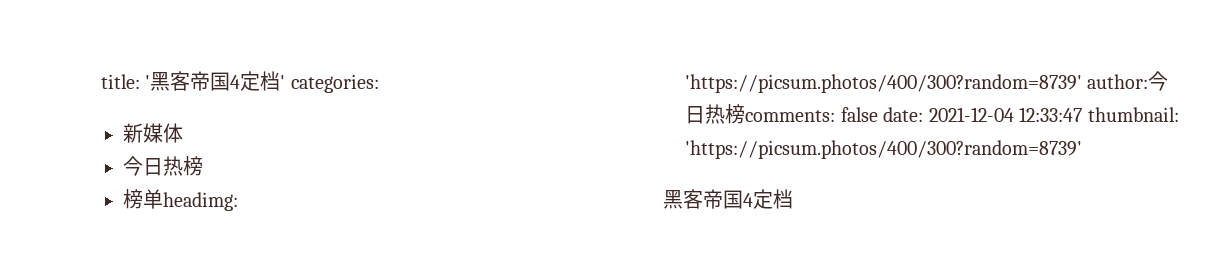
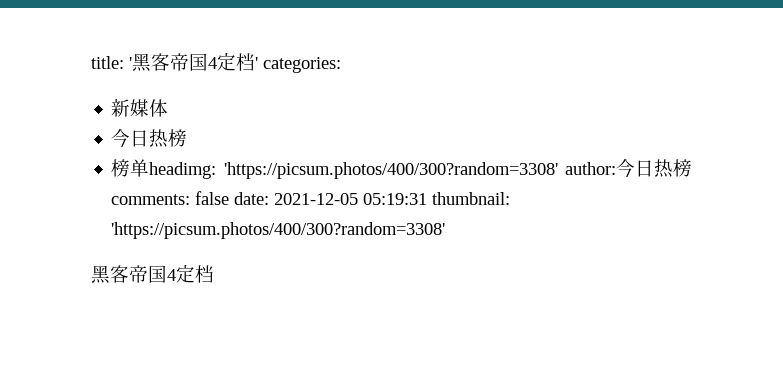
[685,74,1082,93] 'https://picsum.photos/400/300?random=8739' -> [223,162,558,179] 'https://picsum.photos/400/300?random=3308'
[928,107,1179,122] [685,140,1082,159] 2021-12-04 12:33:47 thumbnail: 'https://picsum.photos/400/300?random=8739' -> [274,192,511,205] [111,222,446,239] 2021-12-05 05:19:31 thumbnail: 'https://picsum.photos/400/300?random=3308'

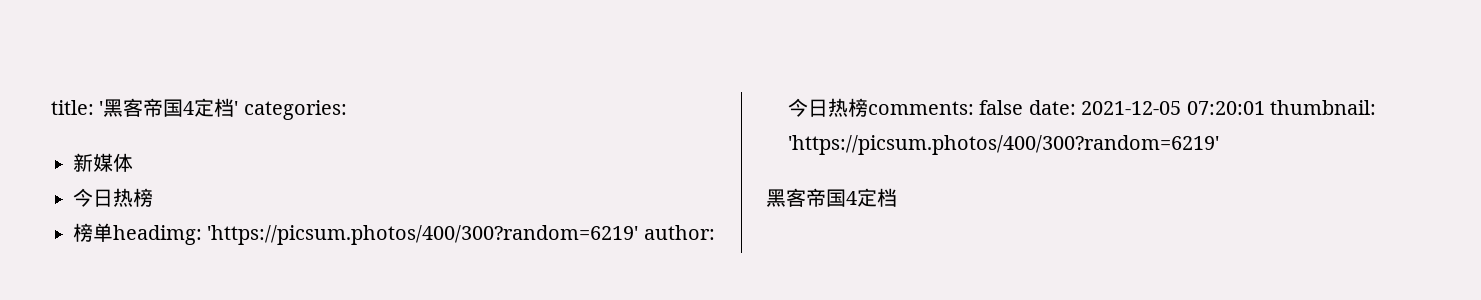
[223,162,558,179] 'https://picsum.photos/400/300?random=3308' -> [207,225,639,245] 'https://picsum.photos/400/300?random=6219'
[363,192,511,205] [111,222,446,239] 05:19:31 thumbnail: 'https://picsum.photos/400/300?random=3308' -> [1186,100,1376,115] [788,135,1219,155] 07:20:01 thumbnail: 'https://picsum.photos/400/300?random=6219'

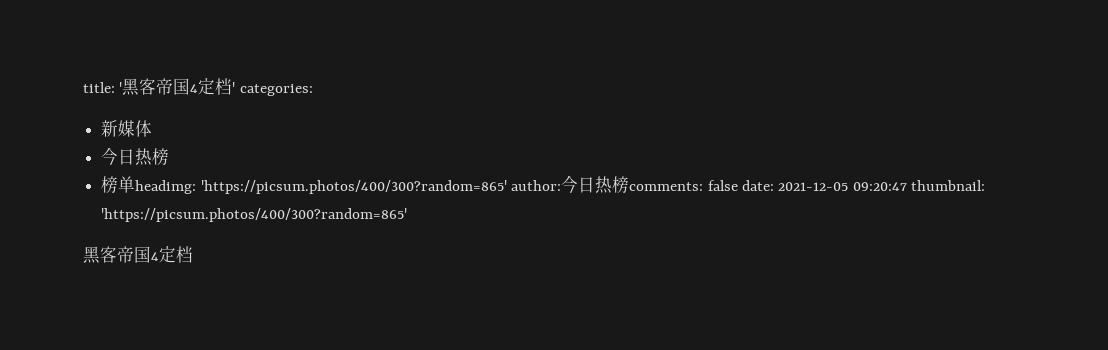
[207,225,639,245] 'https://picsum.photos/400/300?random=6219' -> [200,180,507,194] 'https://picsum.photos/400/300?random=865'
[1186,100,1376,115] [788,135,1219,155] 07:20:01 thumbnail: 'https://picsum.photos/400/300?random=6219' -> [852,180,986,191] [101,208,408,222] 09:20:47 thumbnail: 'https://picsum.photos/400/300?random=865'

